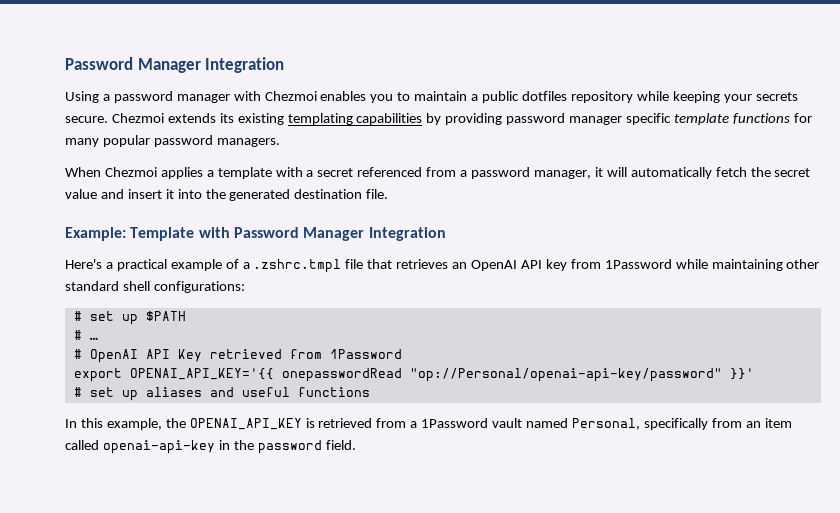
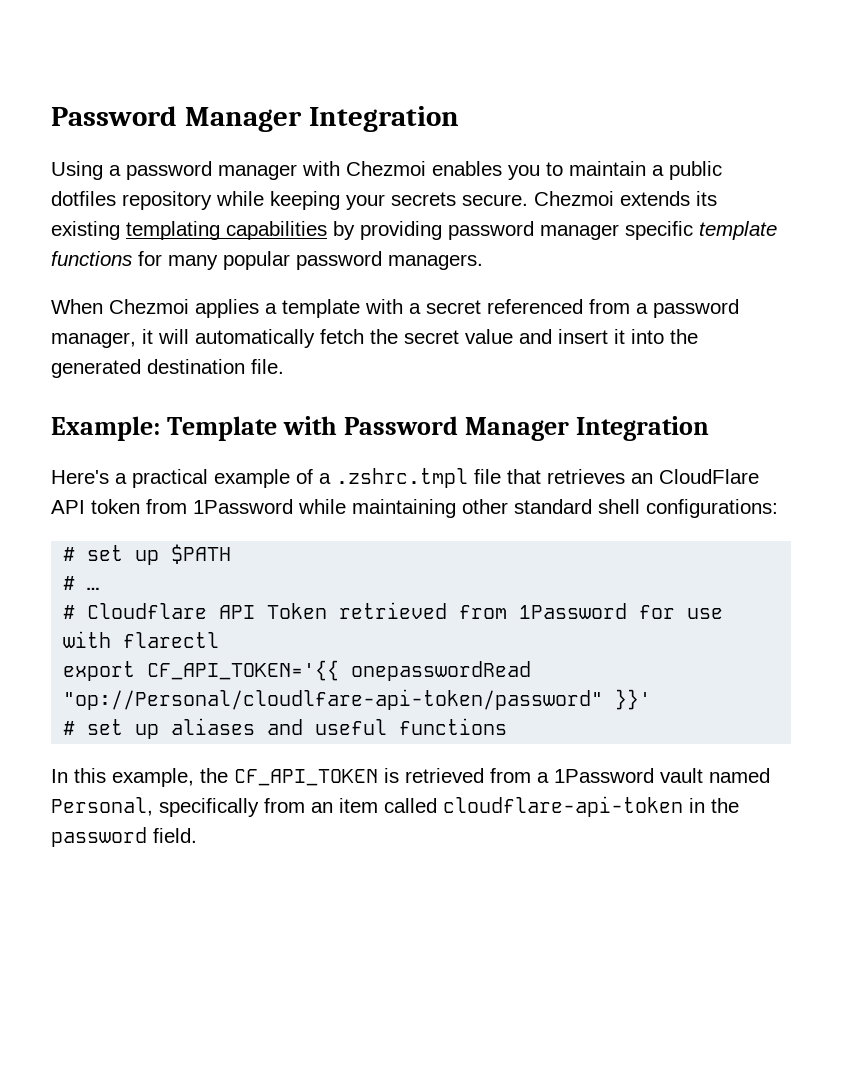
[471,259,567,271] OpenAI API key -> [659,469,759,484] [51,499,140,514] CloudFlare API token
[89,349,202,363] OpenAI API Key -> [87,603,328,619] Cloudflare API Token
[73,368,722,382] // export OPENAI_API_KEY='{{ onepasswordRead "op://Personal/openai-api-key/password" -> [639,605,724,619] [63,631,220,648] [63,660,532,681] [63,689,604,710] for use with flarectl // export CF_API_TOKEN='{{ onepasswordRead "op://Personal/cloudlfare-api-token/password"
[189,418,302,430] OPENAI_API_KEY -> [234,769,378,786] CF_API_TOKEN
[102,440,215,454] openai-api-key -> [443,796,683,817] cloudflare-api-token

